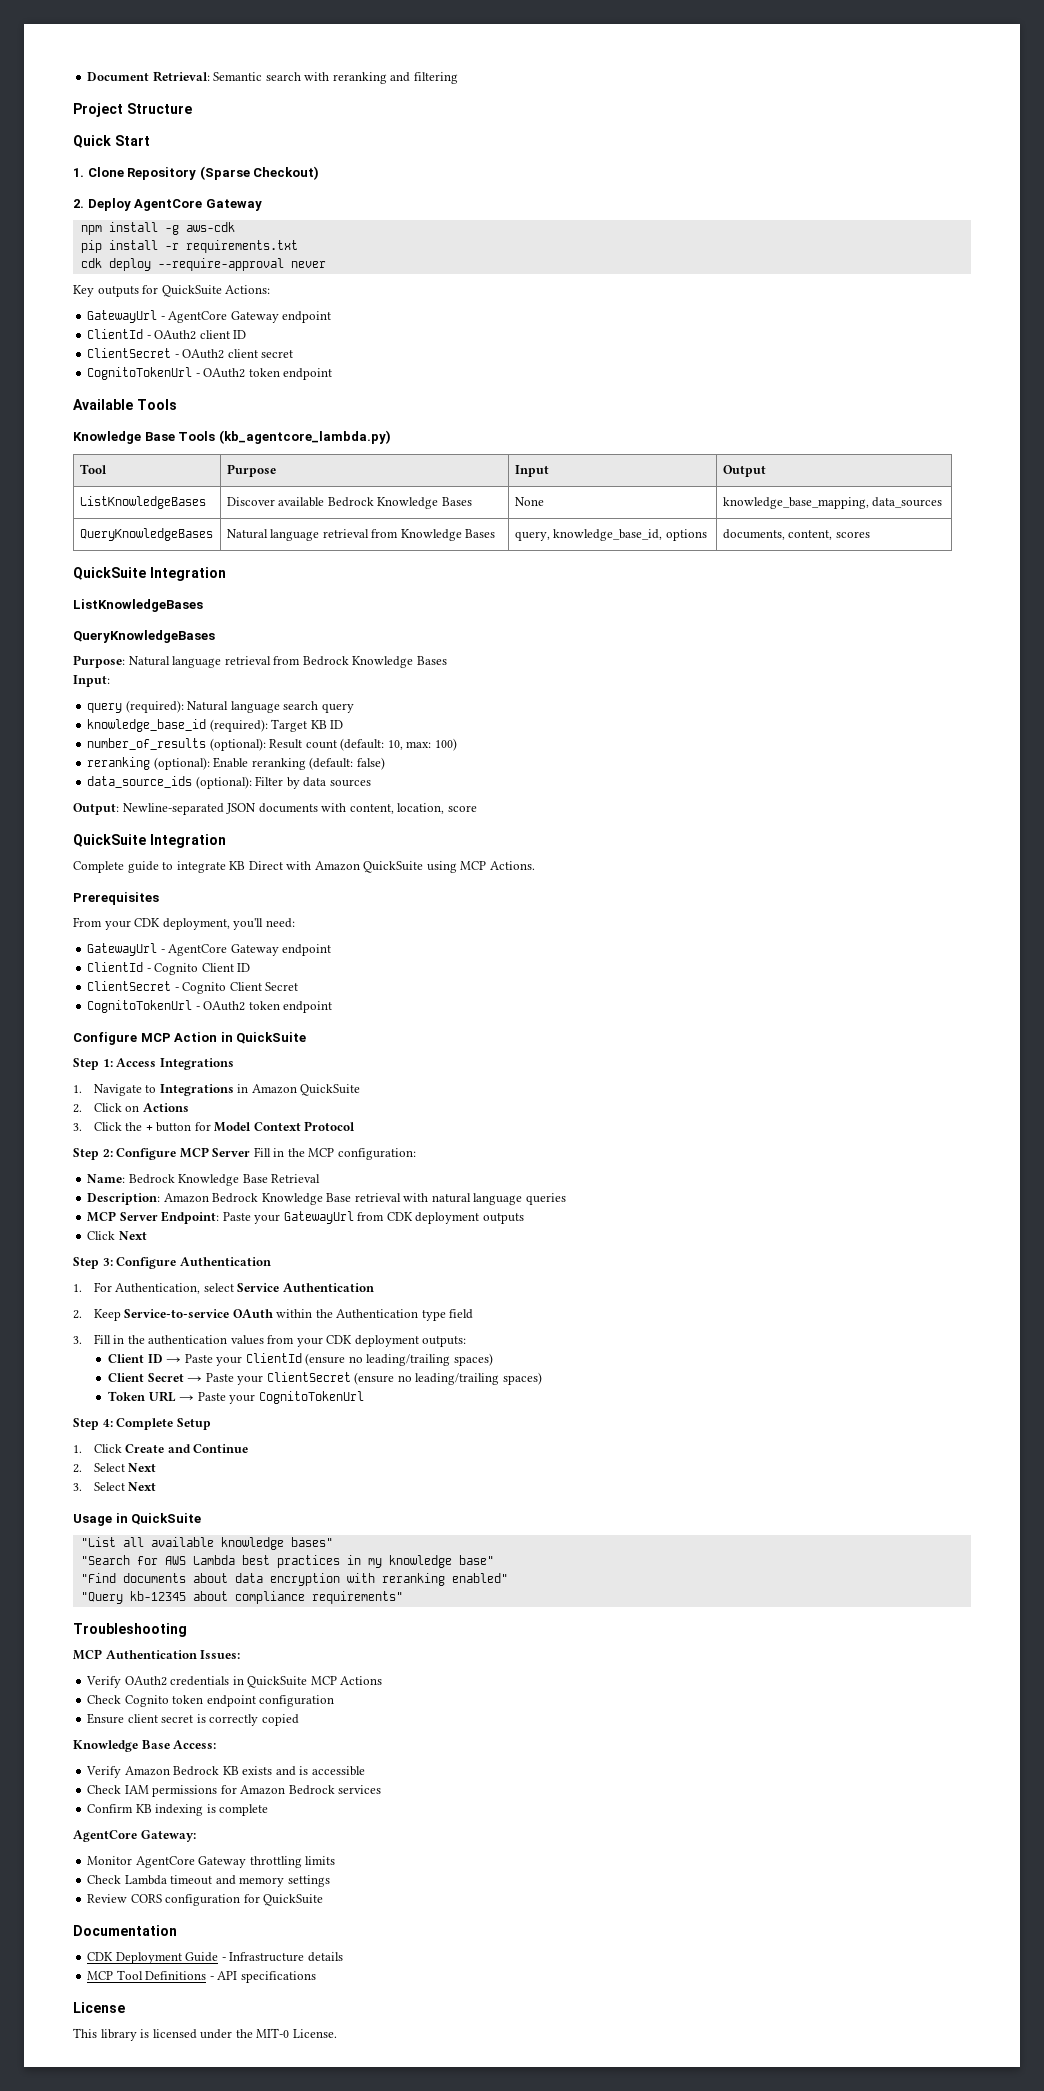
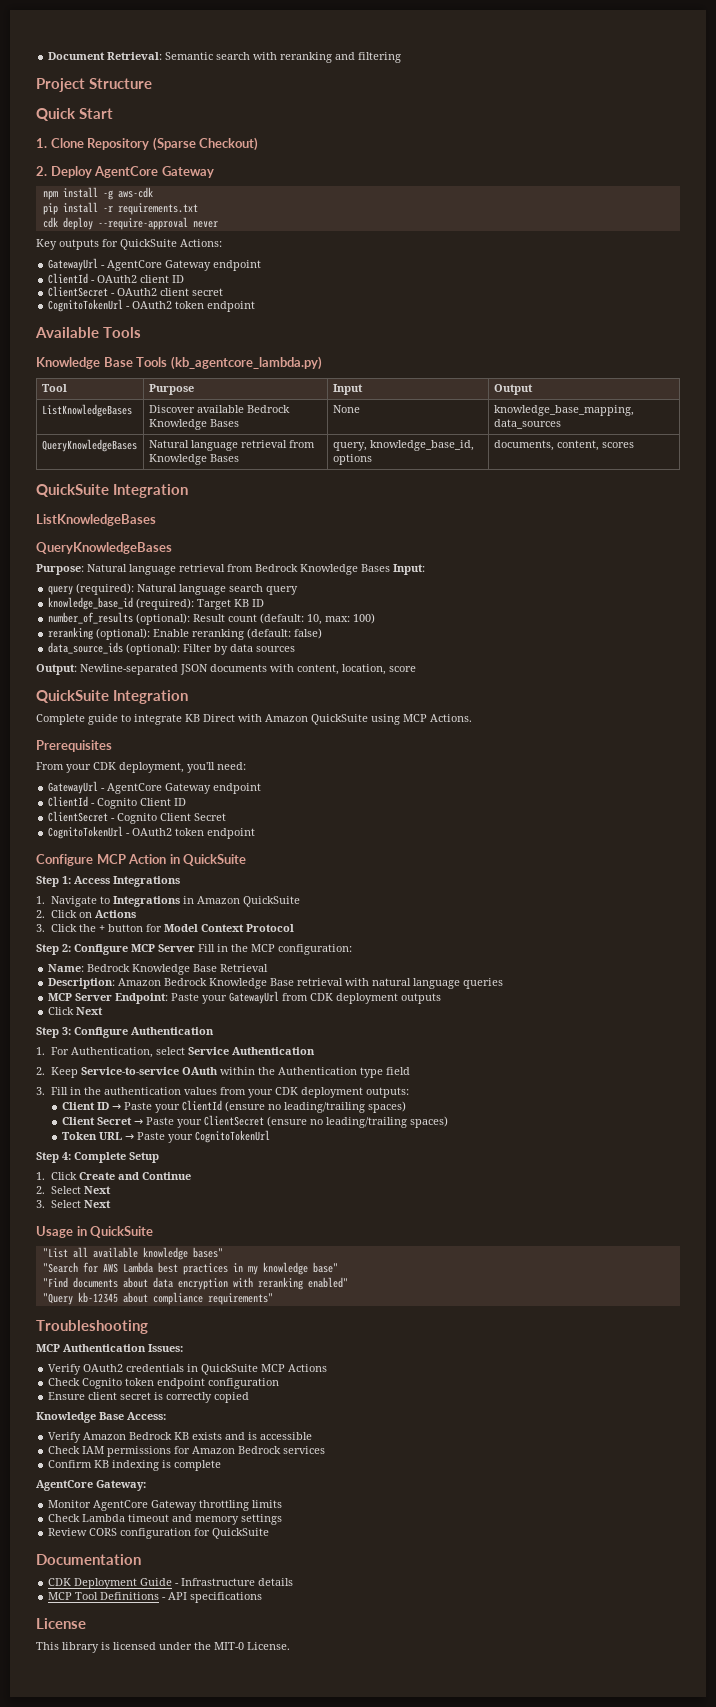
(447, 660) // -> (390, 568) none

